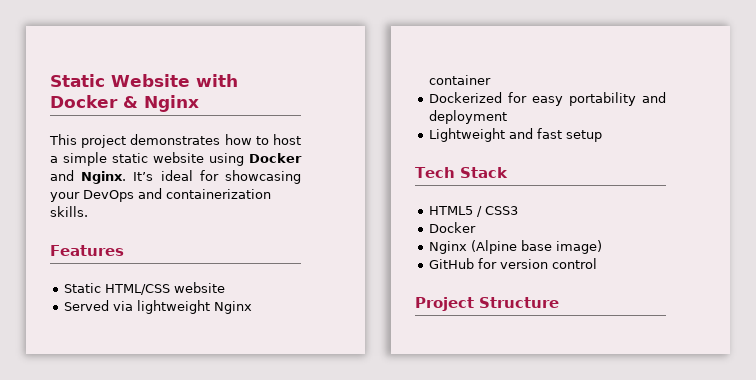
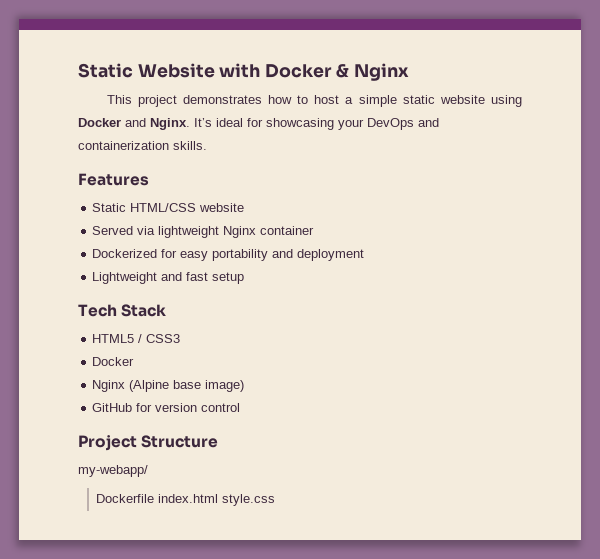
(559, 302) none -> [78,465,148,477] [96,494,276,506] // my-webapp/ // Dockerfile index.html style.css

